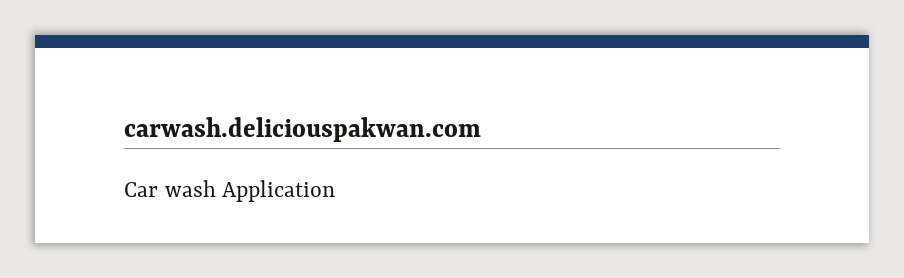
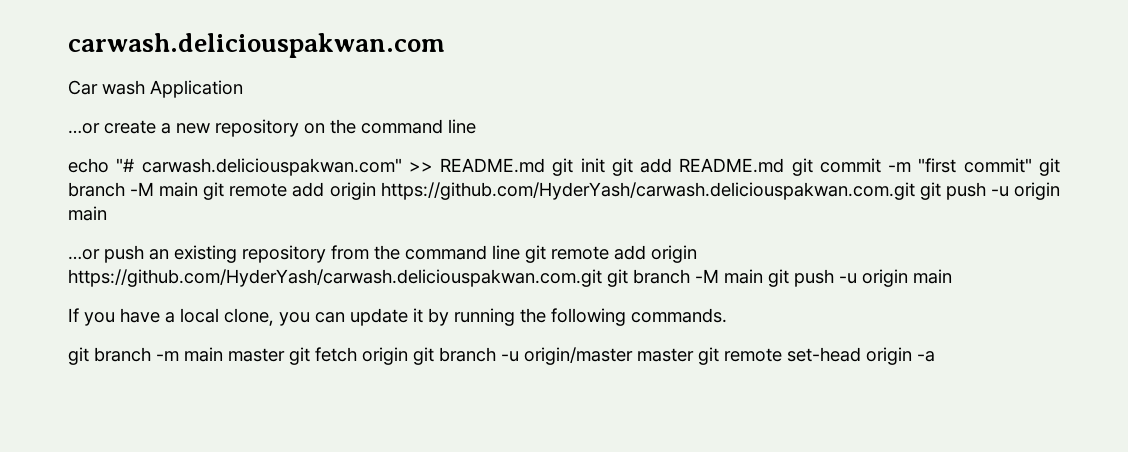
(336, 191) none -> [68,119,476,137] [68,158,1060,176] [68,182,1060,200] [68,206,107,221] [68,245,697,263] [68,269,952,287] [68,308,727,326] [68,347,935,365] // …or create a new repository on the command line // echo "# carwash.deliciouspakwan.com" >> README.md git init git add README.md git commit -m "first commit" git branch -M main git remote add origin https://github.com/HyderYash/carwash.deliciouspakwan.com.git git push -u origin main // …or push an existing repository from the command line git remote add origin https://github.com/HyderYash/carwash.deliciouspakwan.com.git git branch -M main git push -u origin main // If you have a local clone, you can update it by running the following commands. // git branch -m main master git fetch origin git branch -u origin/master master git remote set-head origin -a

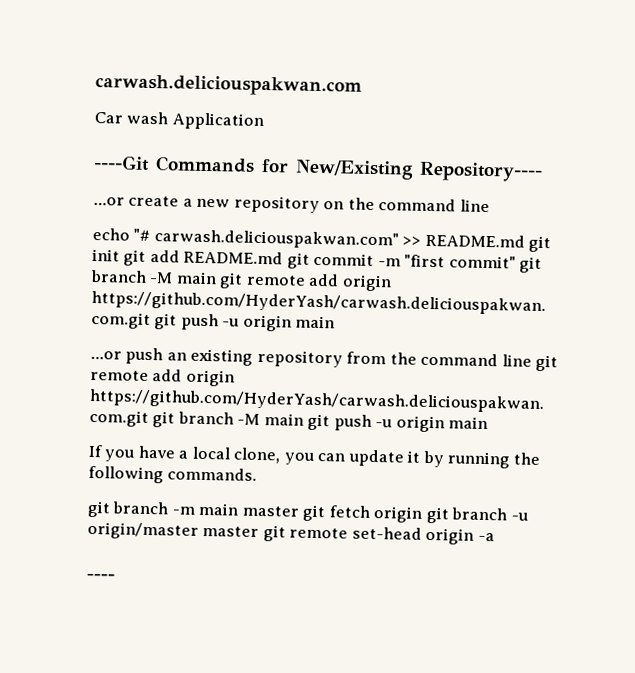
(243, 89) none -> [93,154,543,182] // ----Git Commands for New/Existing Repository----
(935, 356) none -> [86,573,115,581] // ----

